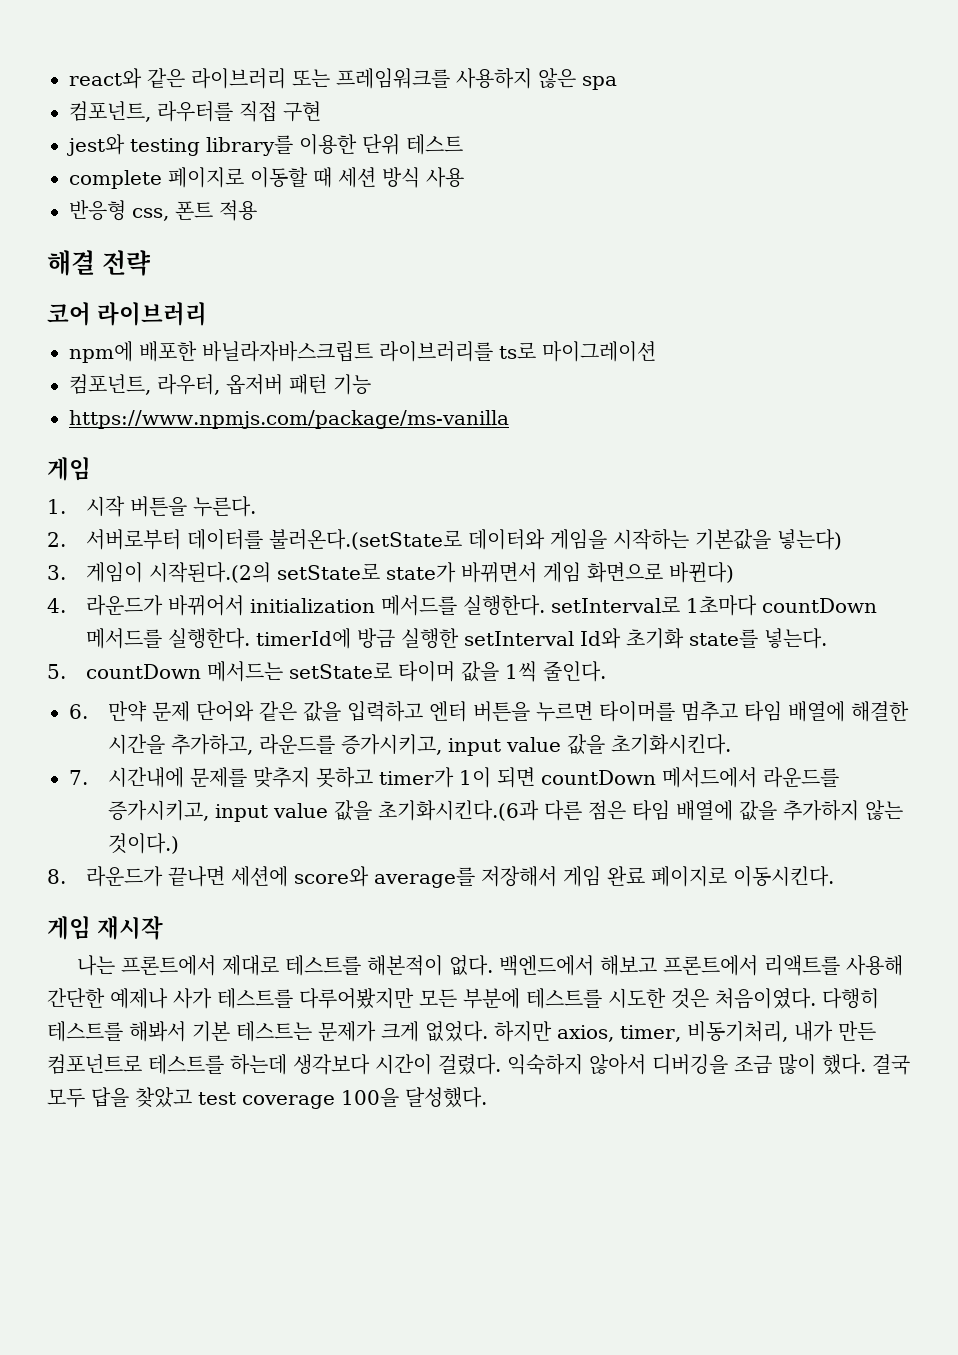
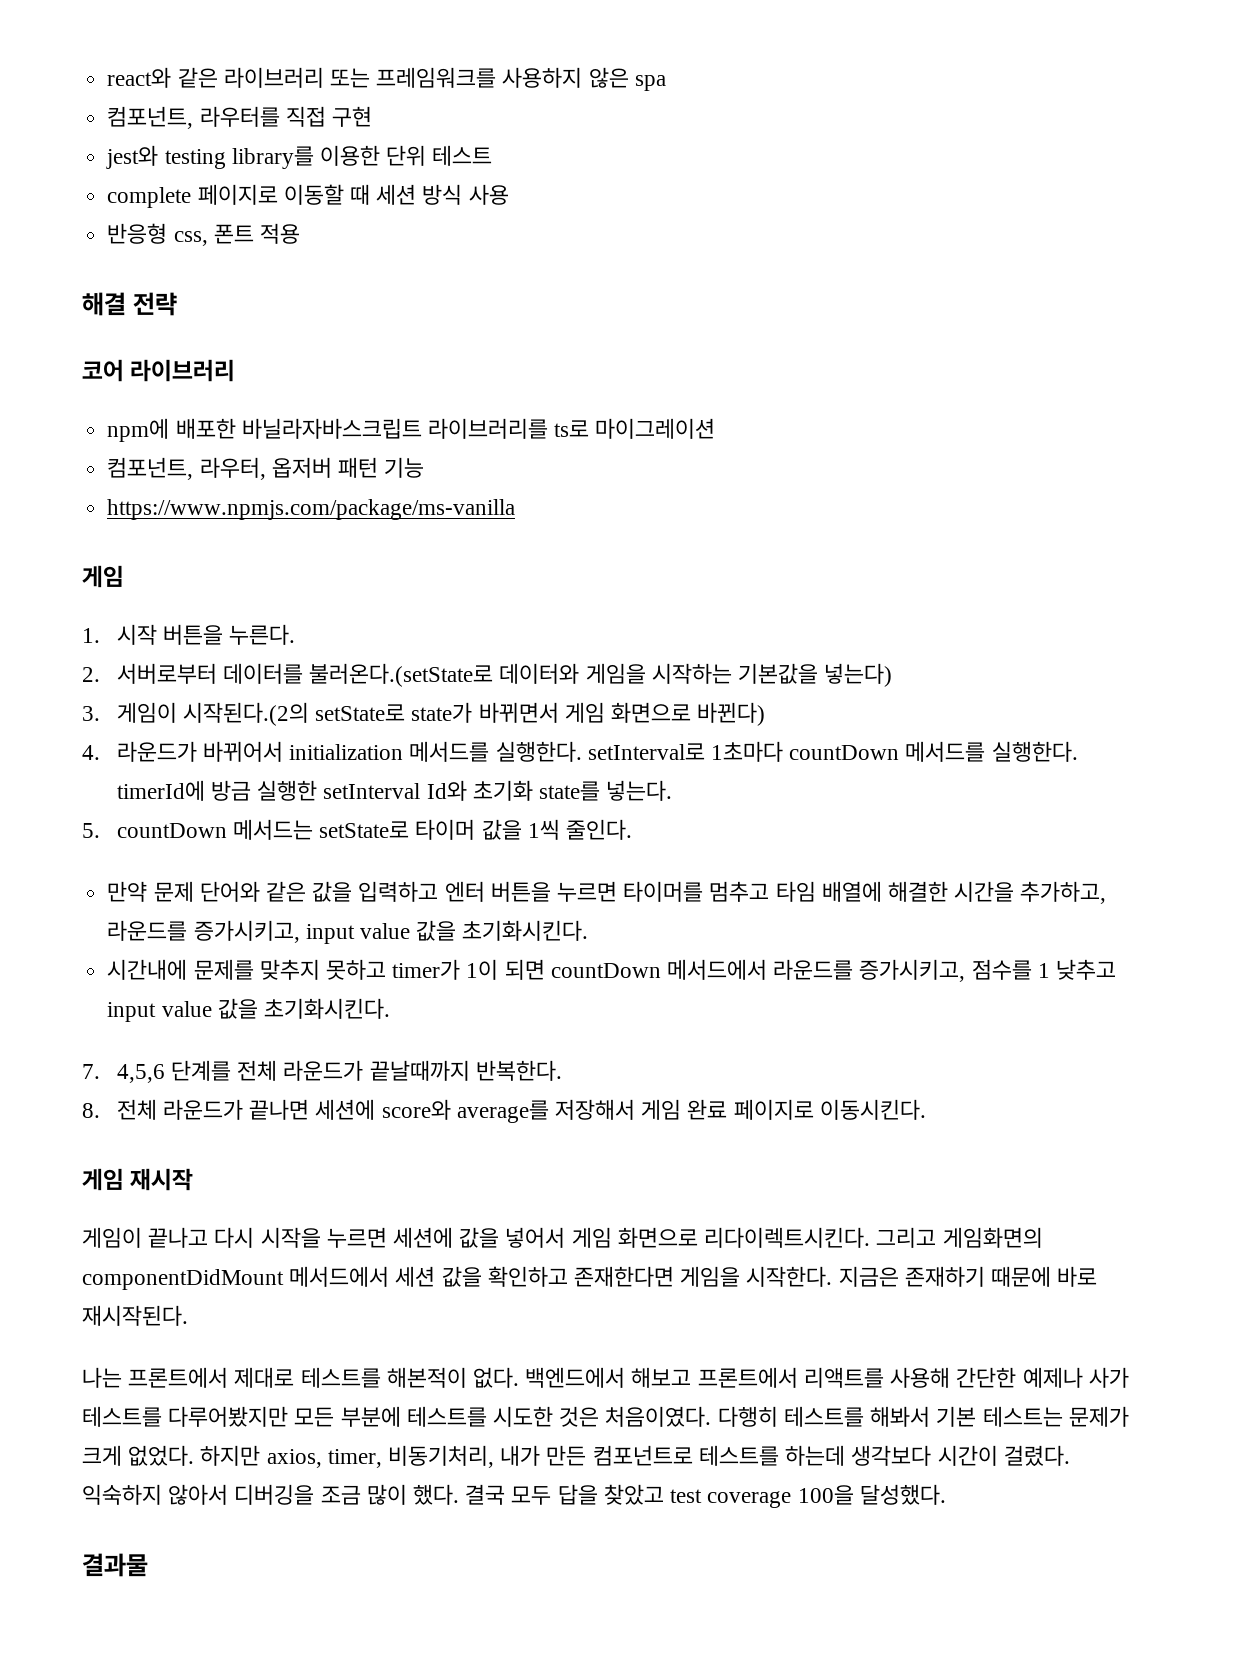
[69,704,88,719] 6. -> (632, 829) none
[69,770,88,785] 7. -> (589, 930) none
[214,800,903,822] [107,833,179,854] [47,869,66,884] input value 값을 초기화시킨다.(6과 다른 점은 타임 배열에 값을 추가하지 않는 것이다.) // 8. -> [971,959,1117,980] [107,998,390,1022] [82,1060,562,1083] [82,1099,157,1120] 점수를 1 낮추고 input value 값을 초기화시킨다. // 7. 4,5,6 단계를 전체 라운드가 끝날때까지 반복한다. // 8. 전체
(164, 928) none -> [82,1227,1043,1248] [82,1266,1098,1290] [82,1305,188,1326] // 게임이 끝나고 다시 시작을 누르면 세션에 값을 넣어서 게임 화면으로 리다이렉트시킨다. 그리고 게임화면의 componentDidMount 메서드에서 세션 값을 확인하고 존재한다면 게임을 시작한다. 지금은 존재하기 때문에 바로 재시작된다.
(487, 1097) none -> [82,1553,148,1577] // 결과물

